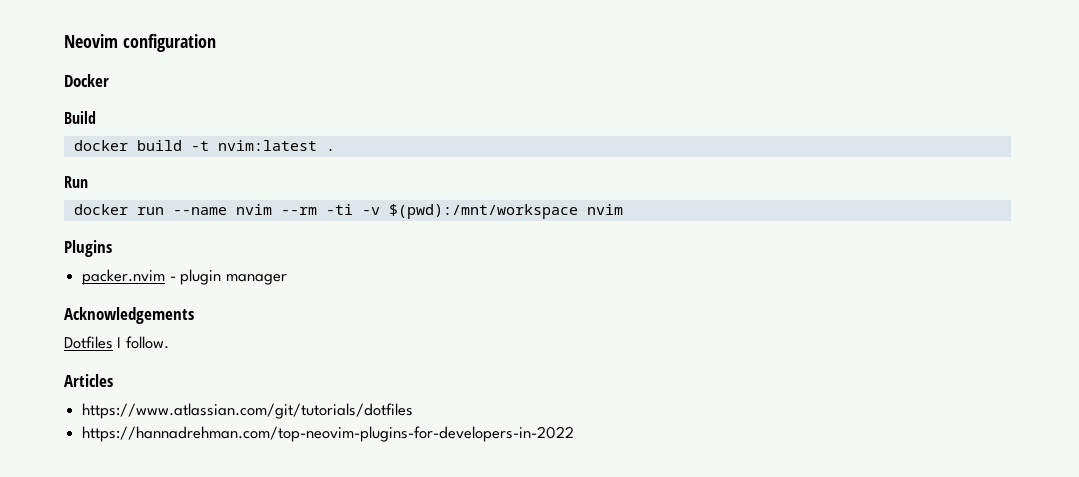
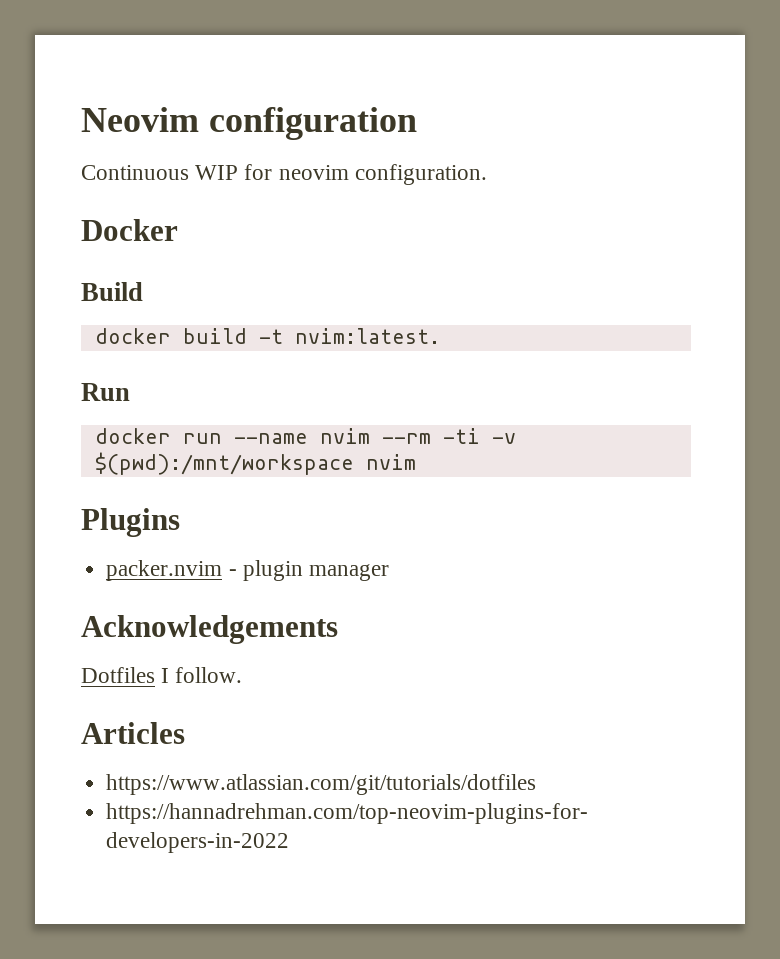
(216, 43) none -> [81,164,487,185] // Continuous WIP for neovim configuration.
[217,140,335,151] nvim:latest . -> [294,328,440,344] nvim:latest.

